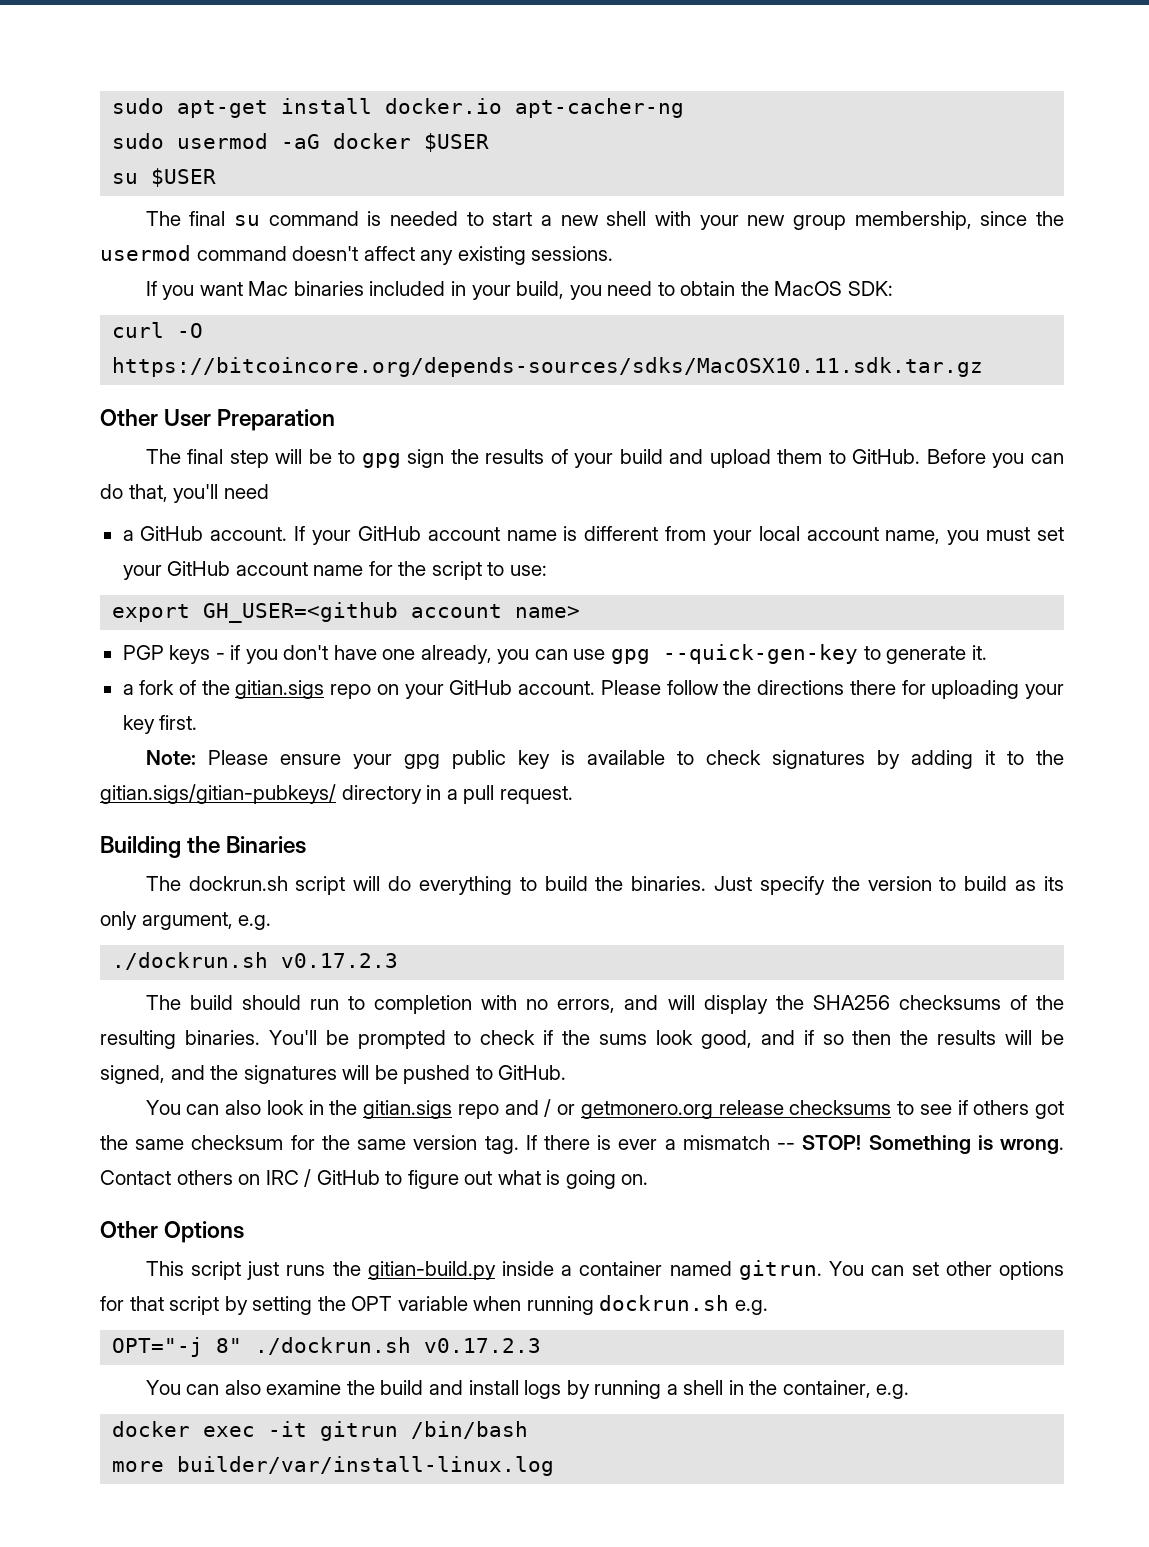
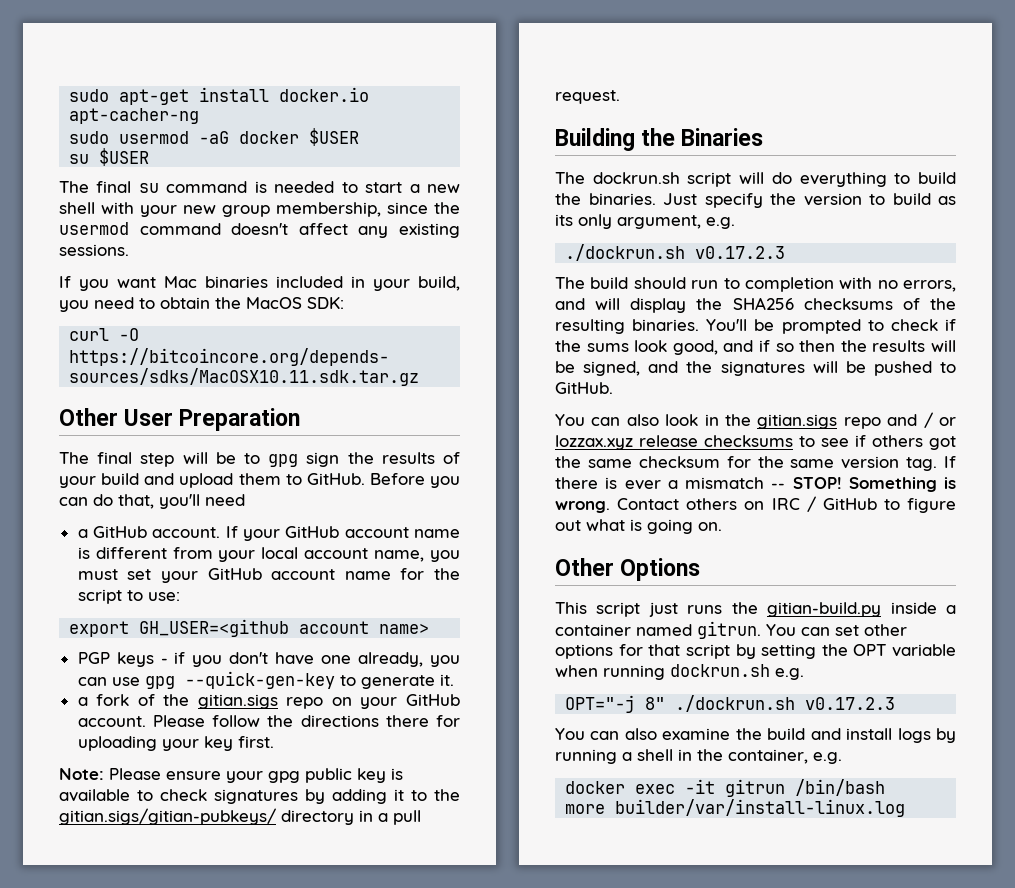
[580,1101,713,1119] getmonero.org -> [555,435,633,450] lozzax.xyz

